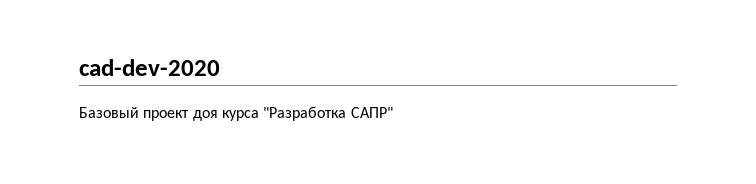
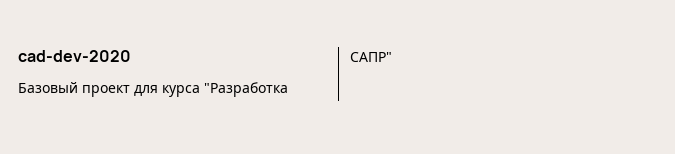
[192,110,218,121] доя -> [134,85,158,96] для

